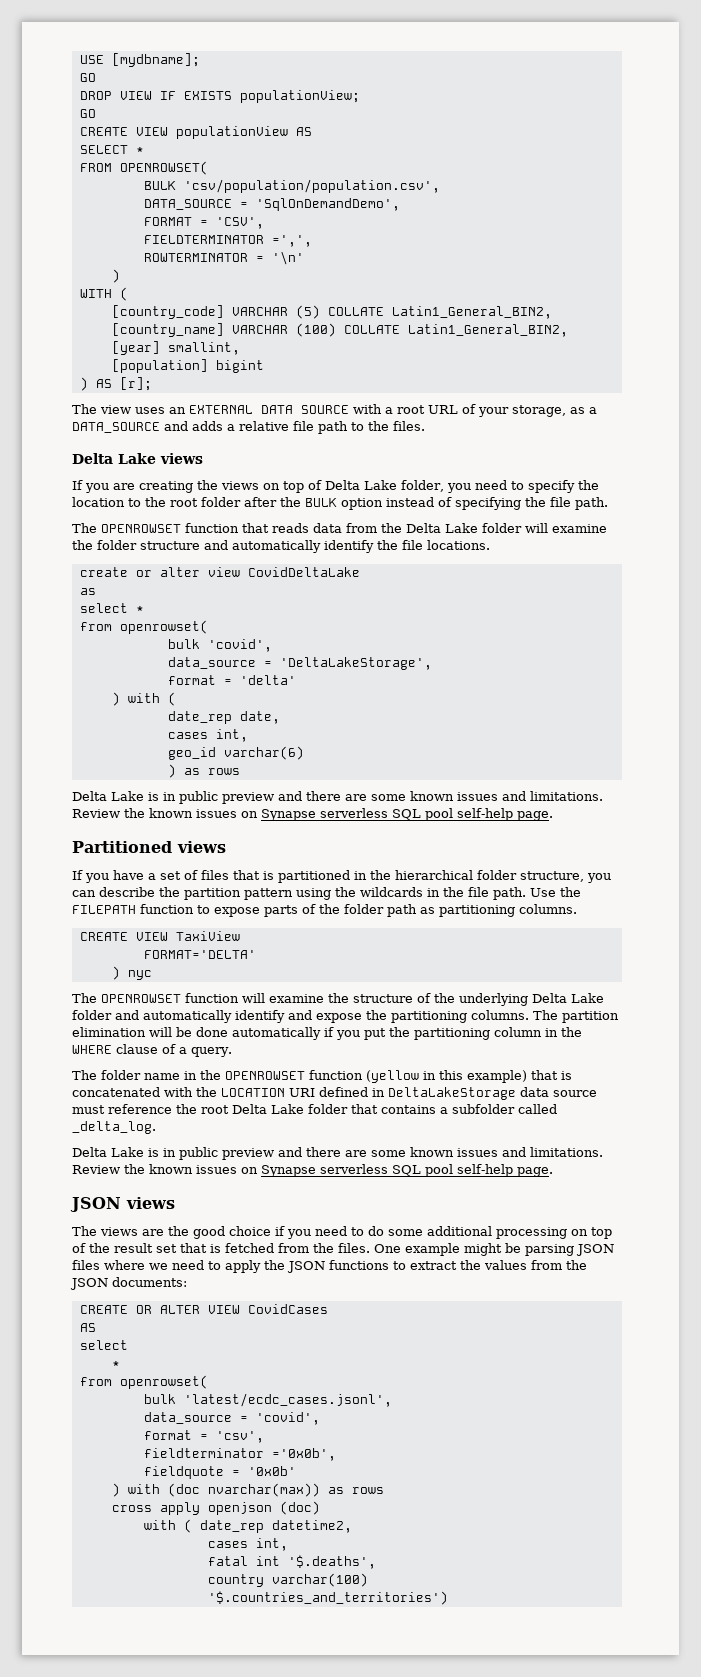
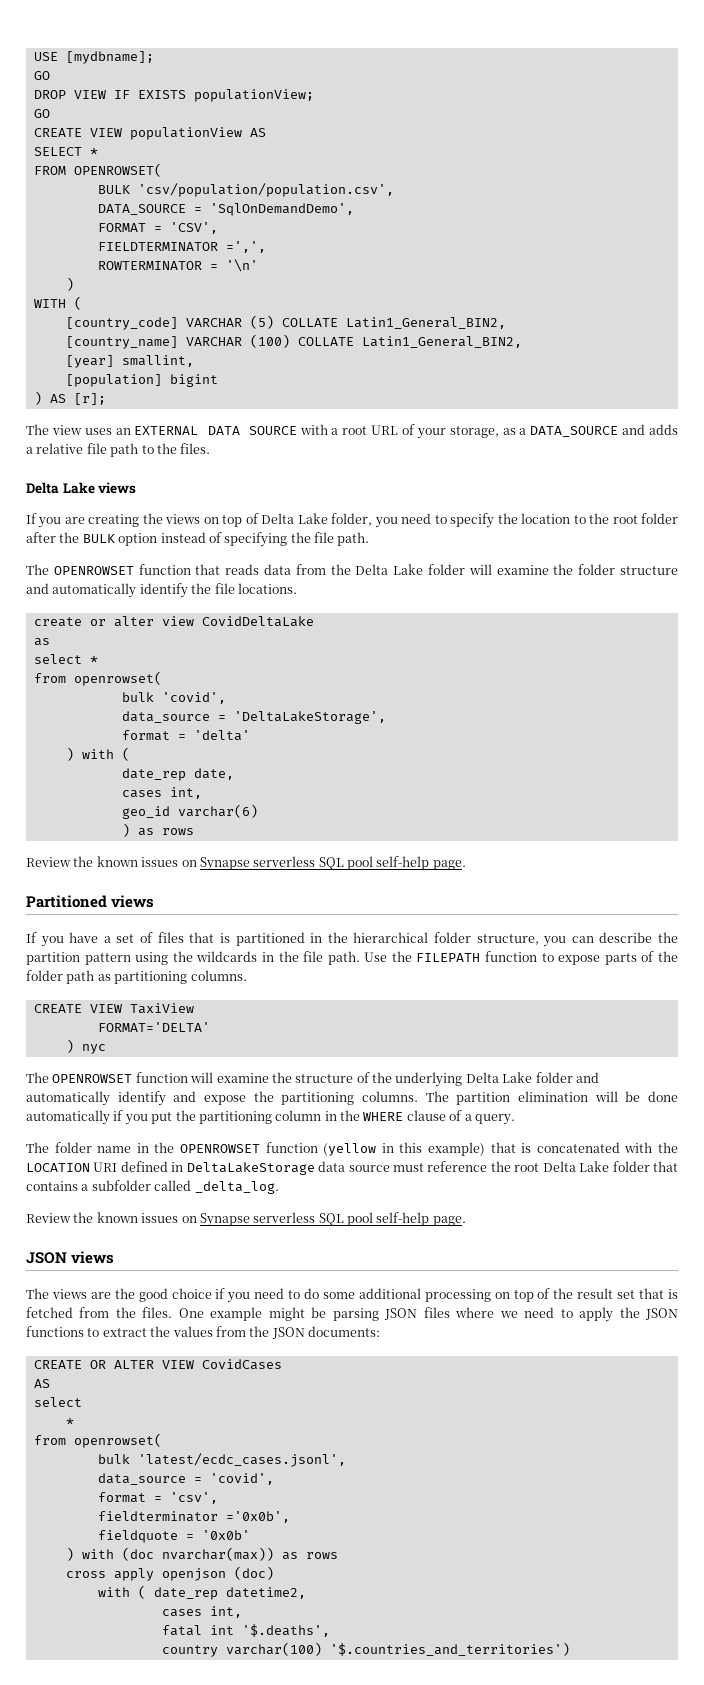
[72,791,603,804] Delta Lake is in public preview and there are some known issues and limitations. -> (194, 831) none
[72,1147,603,1160] Delta Lake is in public preview and there are some known issues and limitations. -> (279, 1187) none

